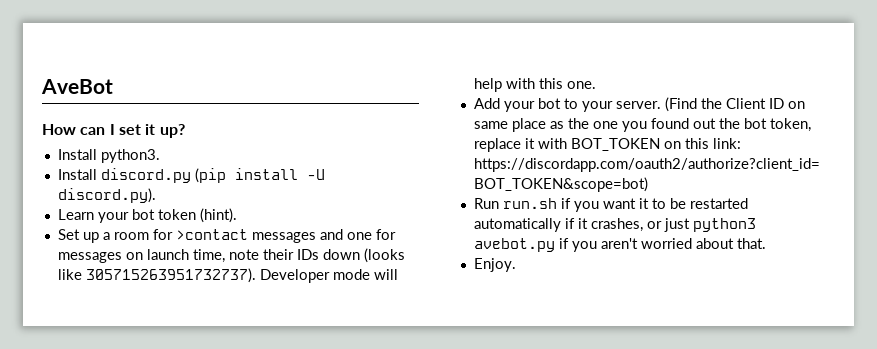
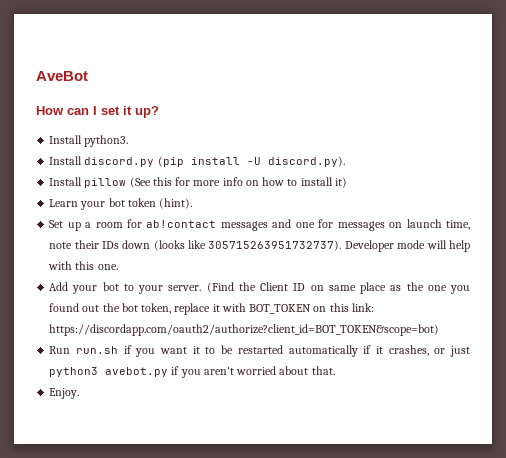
(156, 195) none -> [49,177,347,188] // Install pillow (See this for more info on how to install it)
[175,229,248,240] >contact -> [146,220,217,228] ab!contact

